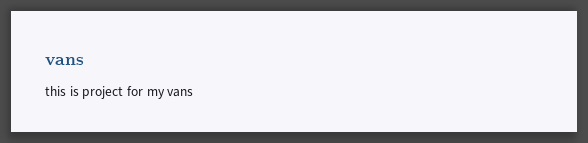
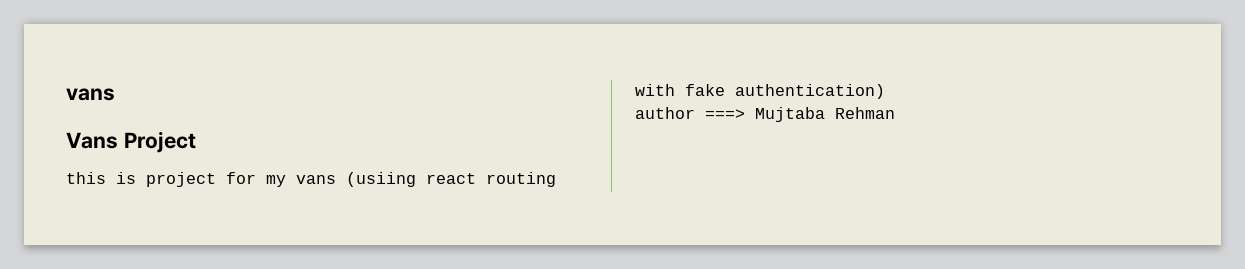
[45,57,84,66] vans -> [66,88,115,101] [66,131,196,153] vans // Vans Project
(194, 93) none -> [346,172,556,187] [635,84,885,99] [635,107,895,122] (usiing react routing with fake authentication) // author ===> Mujtaba Rehman

